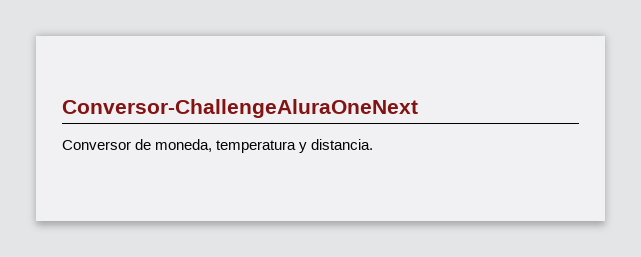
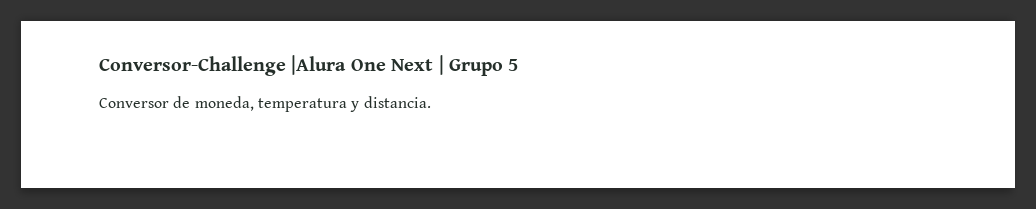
[62,99,418,118] Conversor-ChallengeAluraOneNext -> [99,55,519,76] Conversor-Challenge |Alura One Next | Grupo 5

